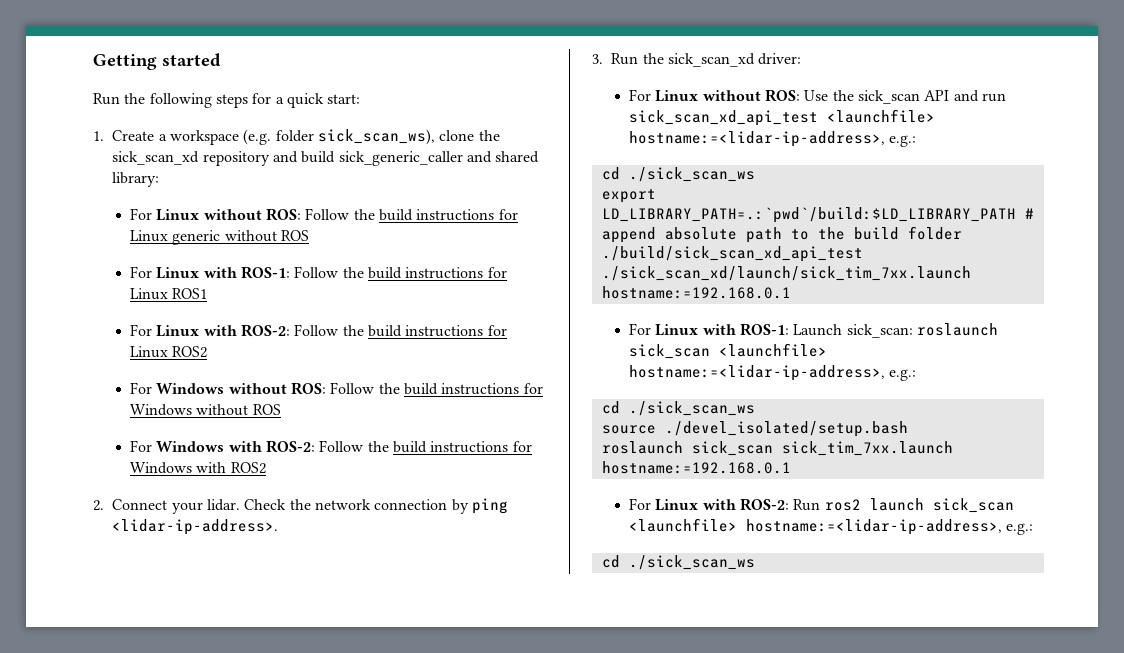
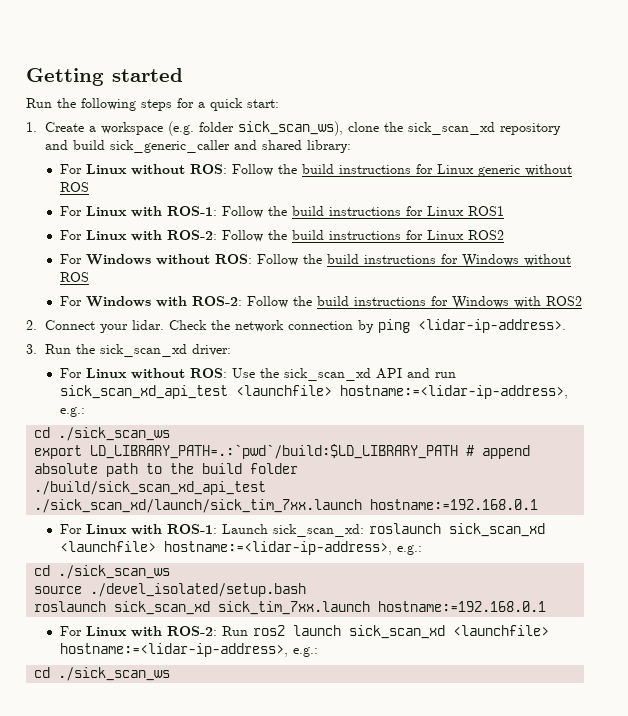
[857,90,920,104] sick_scan -> [284,368,372,381] sick_scan_xd
[846,323,998,338] [629,344,711,359] sick_scan: roslaunch sick_scan -> [273,523,546,537] sick_scan_xd: roslaunch sick_scan_xd
[691,441,773,456] sick_scan -> [114,601,211,615] sick_scan_xd
[932,498,1014,513] sick_scan -> [349,625,446,639] sick_scan_xd

